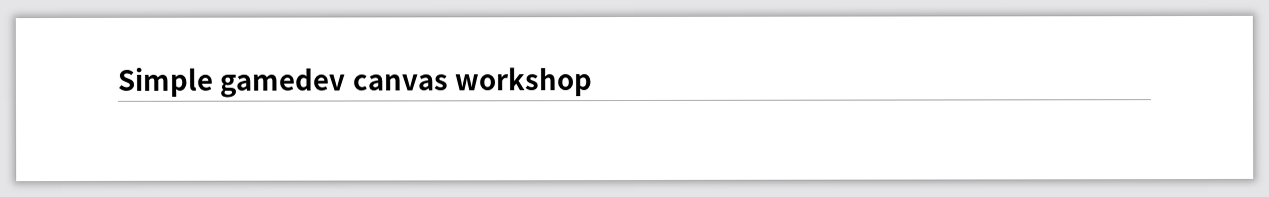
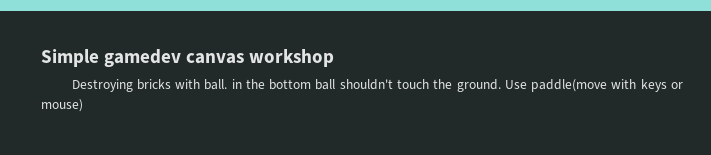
(593, 82) none -> [71,79,683,92] [41,99,83,112] // Destroying bricks with ball. in the bottom ball shouldn't touch the ground. Use paddle(move with keys or mouse)

